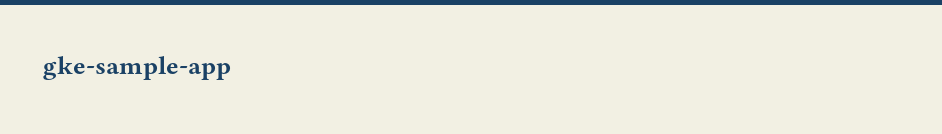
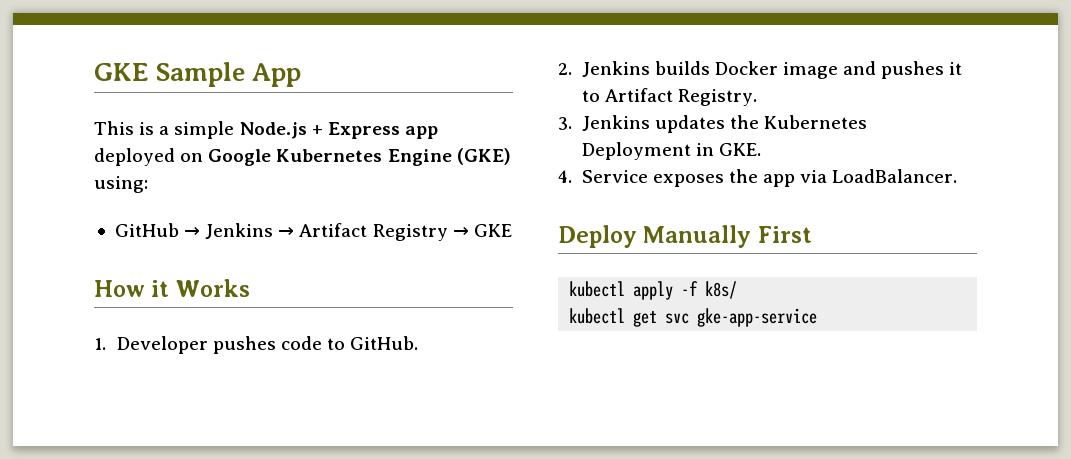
[43,56,231,80] gke-sample-app -> [94,62,302,87] [94,121,438,139] [94,148,511,166] [94,176,148,193] [114,223,512,241] [94,279,250,297] [94,336,419,354] [558,61,963,79] [581,88,757,106] [558,115,867,133] [581,142,761,160] [558,169,958,187] [558,225,812,248] [569,281,738,300] [569,308,818,327] GKE Sample App // This is a simple Node.js + Express app deployed on Google Kubernetes Engine (GKE) using: // GitHub → Jenkins → Artifact Registry → GKE // How it Works // 1. Developer pushes code to GitHub. // 2. Jenkins builds Docker image and pushes it to Artifact Registry. // 3. Jenkins updates the Kubernetes Deployment in GKE. // 4. Service exposes the app via LoadBalancer. // Deploy Manually First // kubectl apply -f k8s/ // kubectl get svc gke-app-service

